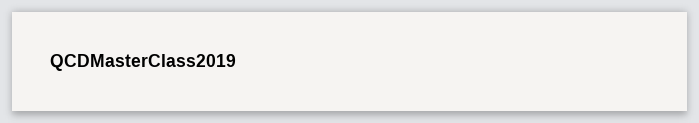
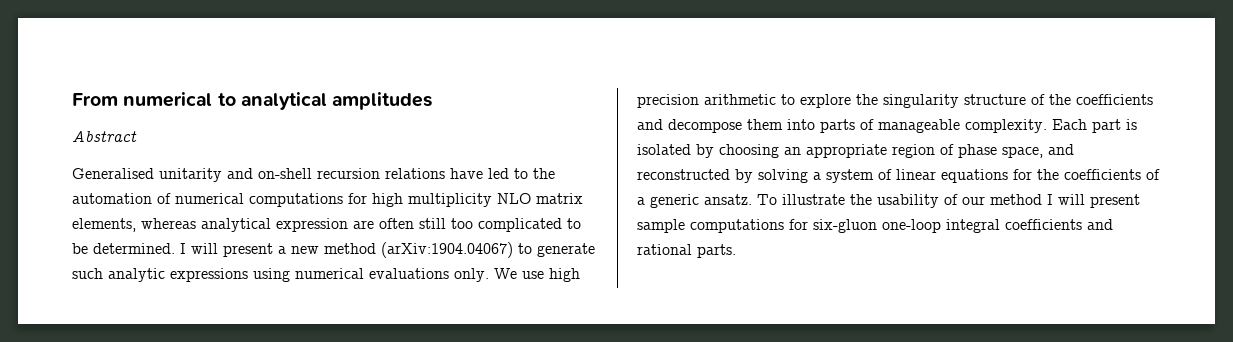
[50,54,236,71] QCDMasterClass2019 -> [72,92,433,110] [72,131,137,142] [72,168,555,182] [72,193,583,207] [72,218,581,232] [72,242,595,258] [72,268,580,282] [637,94,1153,108] [637,119,1137,133] [637,144,1074,158] [637,169,1160,183] [637,194,1140,208] [637,219,1113,233] [637,244,736,258] From numerical to analytical amplitudes // Abstract // Generalised unitarity and on-shell recursion relations have led to the automation of numerical computations for high multiplicity NLO matrix elements, whereas analytical expression are often still too complicated to be determined. I will present a new method (arXiv:1904.04067) to generate such analytic expressions using numerical evaluations only. We use high precision arithmetic to explore the singularity structure of the coefficients and decompose them into parts of manageable complexity. Each part is isolated by choosing an appropriate region of phase space, and reconstructed by solving a system of linear equations for the coefficients of a generic ansatz. To illustrate the usability of our method I will present sample computations for six-gluon one-loop integral coefficients and rational parts.

